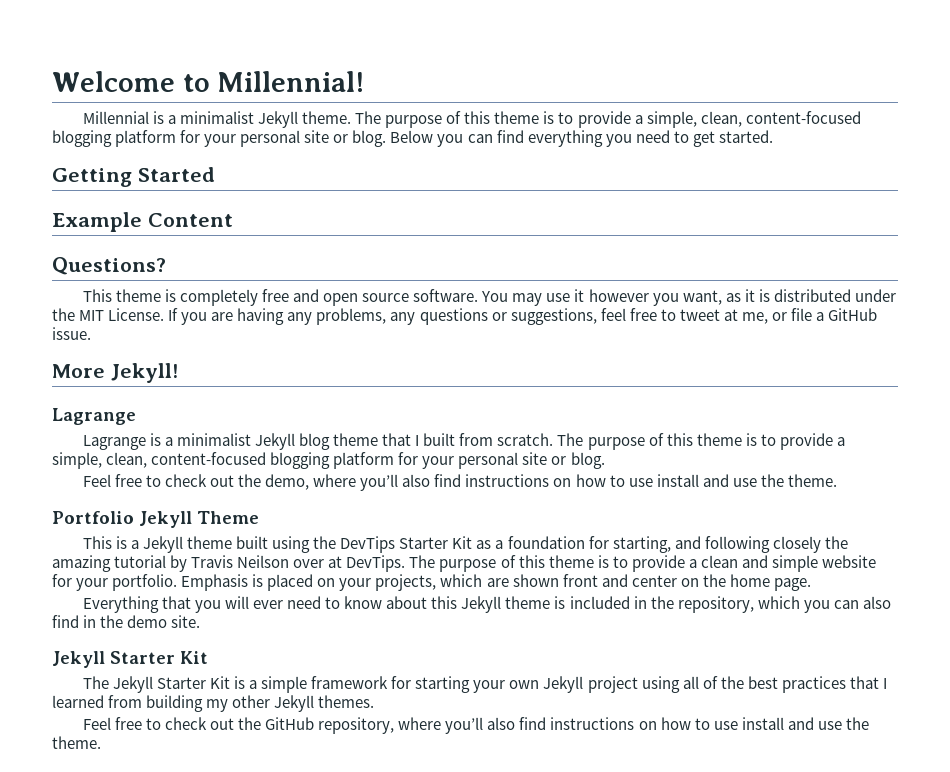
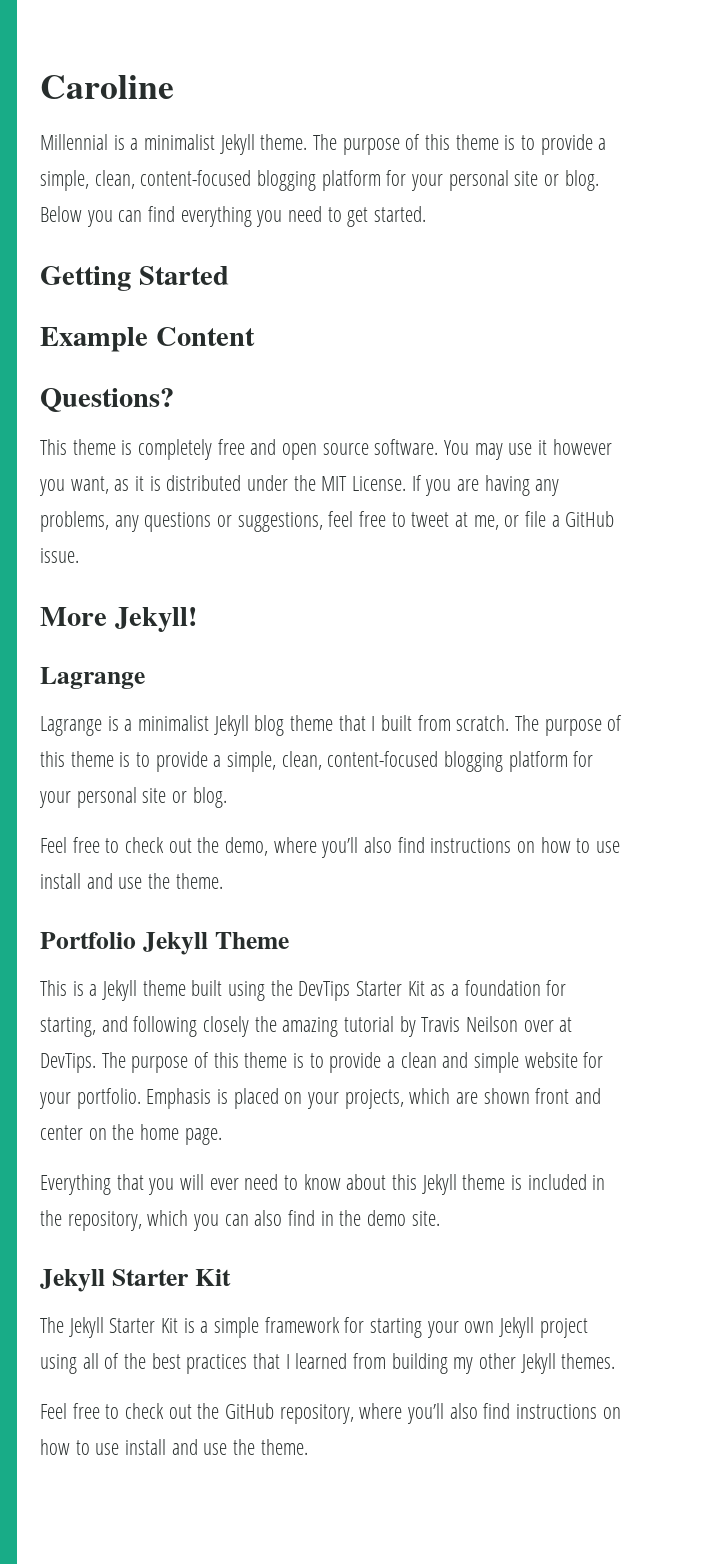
[52,71,365,92] Welcome to Millennial! -> [40,75,174,99] Caroline

